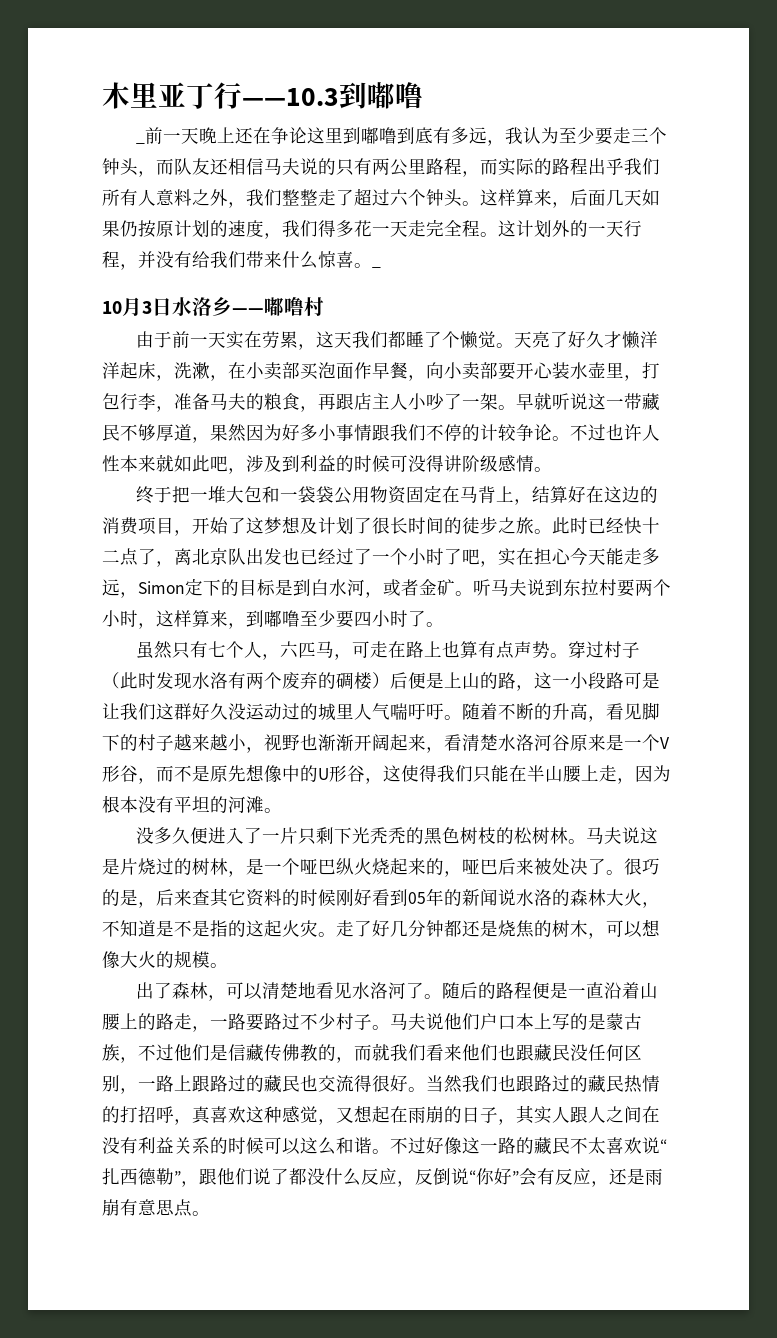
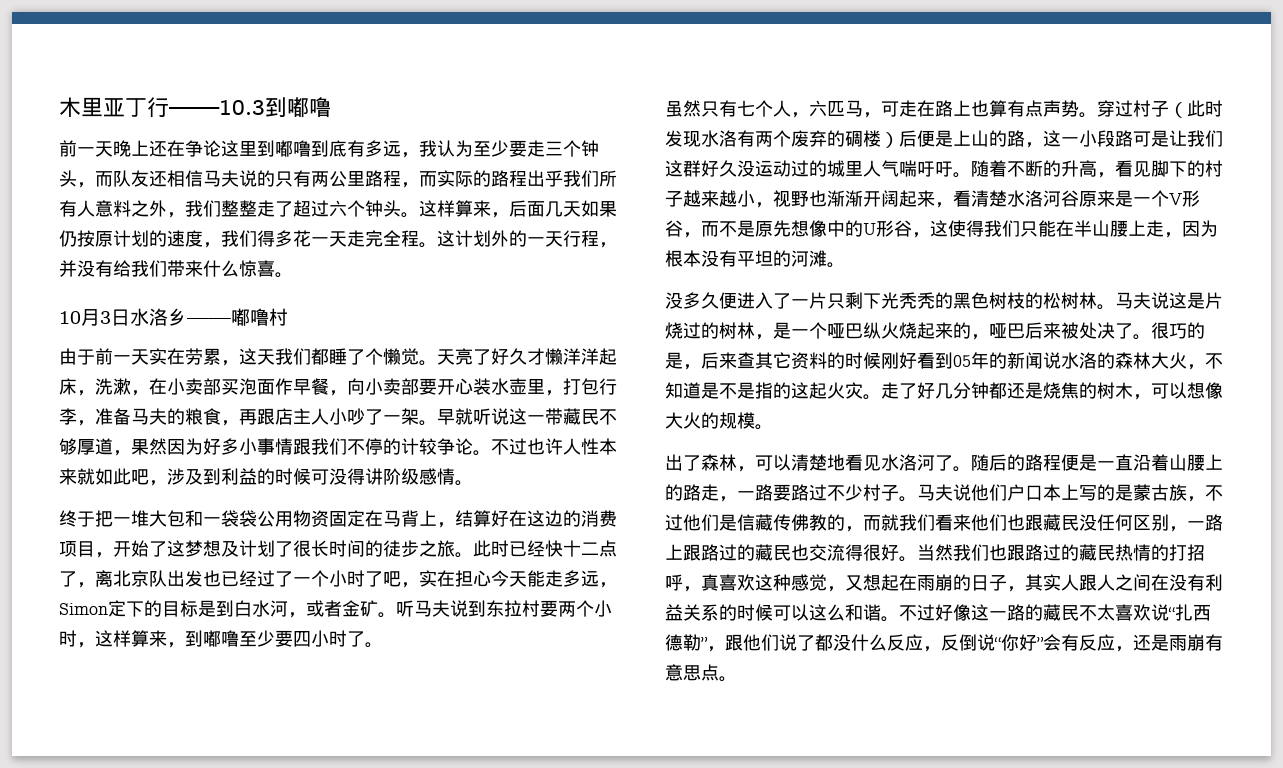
[135,142,145,144] _ -> (331, 107) none
[372,266,381,268] _ -> (293, 275) none

